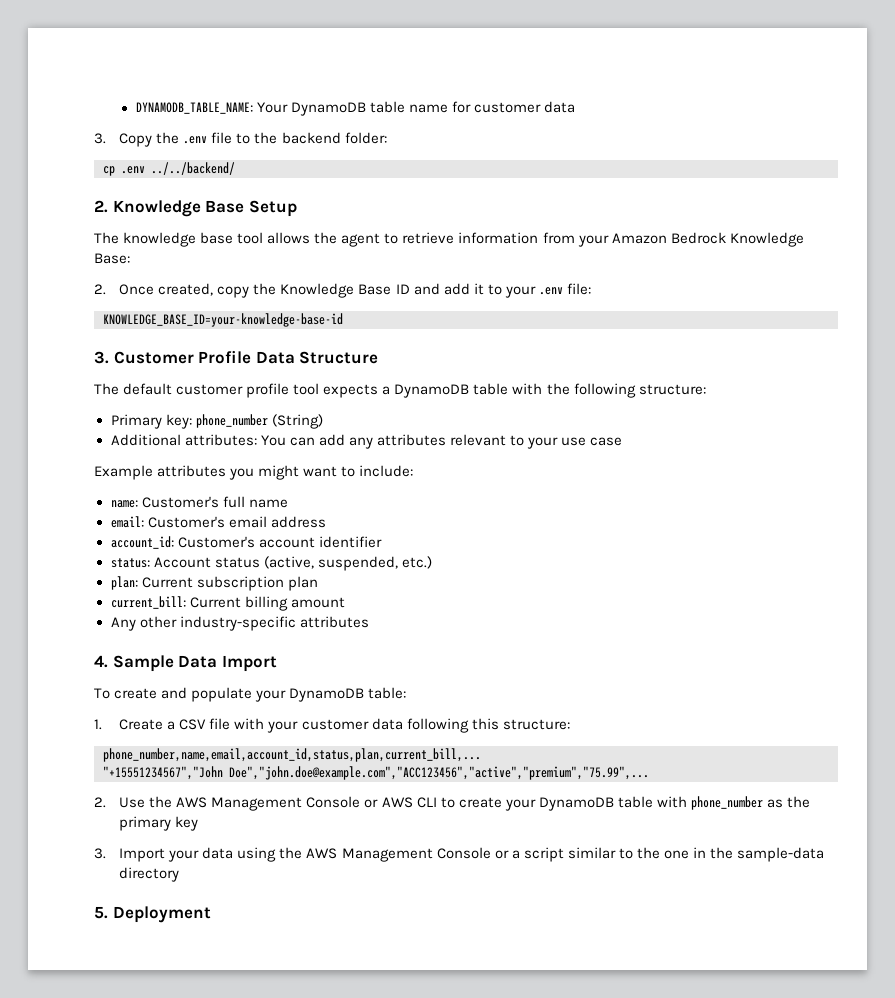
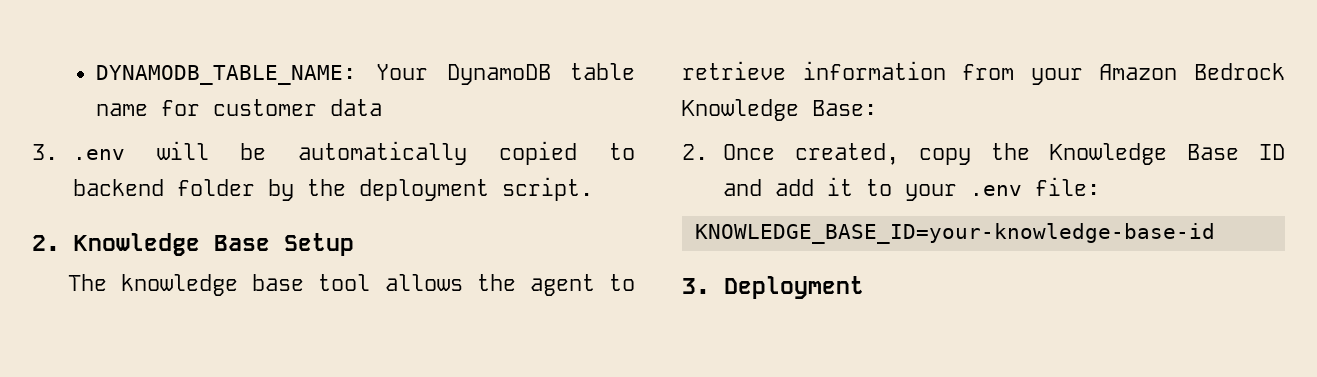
[119,132,387,147] [103,162,235,176] Copy the .env file to the backend folder: // cp .env ../../backend/ -> [72,141,635,165] [72,177,593,201] .env will be automatically copied to backend folder by the deployment script.
[113,350,379,364] [94,383,706,398] [110,414,323,429] [110,434,623,449] [94,465,414,480] [110,496,288,508] [110,516,326,528] [110,536,382,549] [110,556,432,571] [110,576,318,591] [110,596,345,611] [110,616,369,631] [94,655,277,672] [94,687,407,702] [94,718,570,733] [103,748,481,762] [103,766,649,780] [94,796,811,811] [119,816,199,831] [94,847,825,862] [119,867,180,882] [94,906,108,919] Customer Profile Data Structure // The default customer profile tool expects a DynamoDB table with the following structure: // Primary key: phone_number (String) // Additional attributes: You can add any attributes relevant to your use case // Example attributes you might want to include: // name: Customer's full name // email: Customer's email address // account_id: Customer's account identifier // status: Account status (active, suspended, etc.) // plan: Current subscription plan // current_bill: Current billing amount // Any other industry-specific attributes // 4. Sample Data Import // To create and populate your DynamoDB table: // 1. Create a CSV file with your customer data following this structure: // phone_number,name,email,account_id,status,plan,current_bill,... // "+15551234567","John Doe","john.doe@example.com","ACC123456","active","premium","75.99",... // 2. Use the AWS Management Console or AWS CLI to create your DynamoDB table with phone_number as the primary key // 3. Import your data using the AWS Management Console or a script similar to the one in the sample-data directory // 5. -> (710, 286) none

